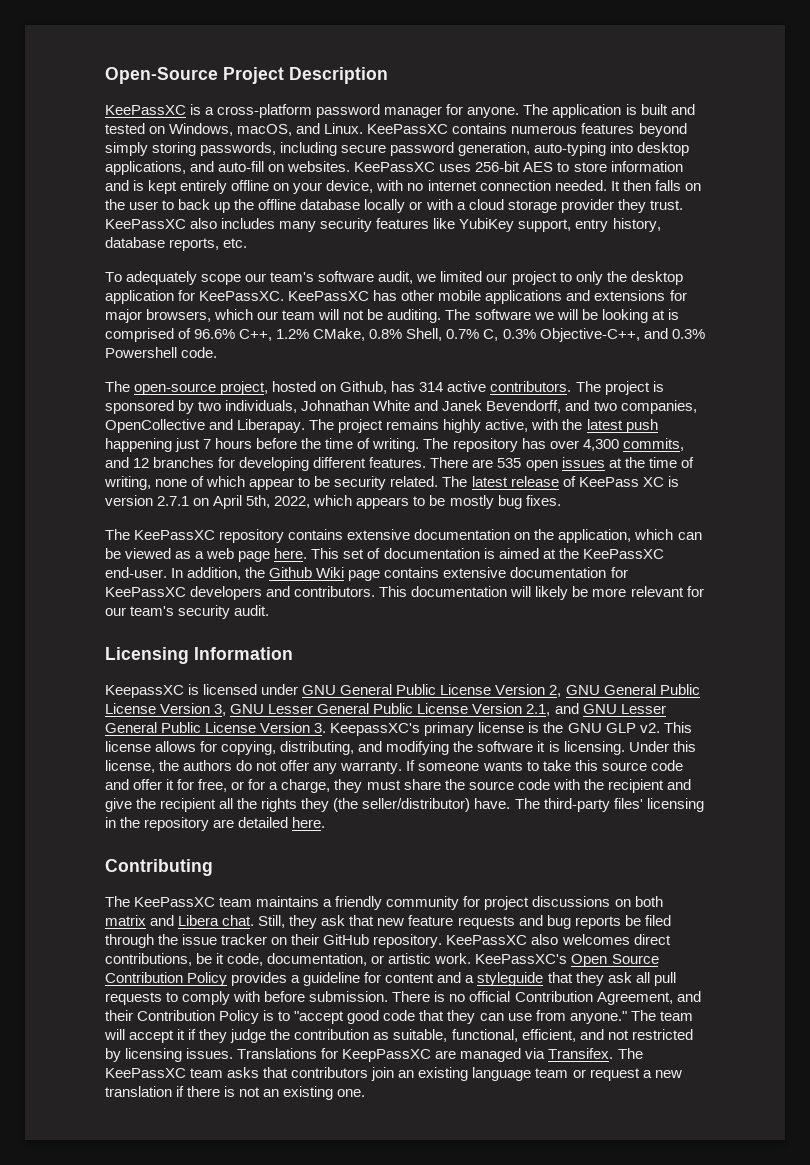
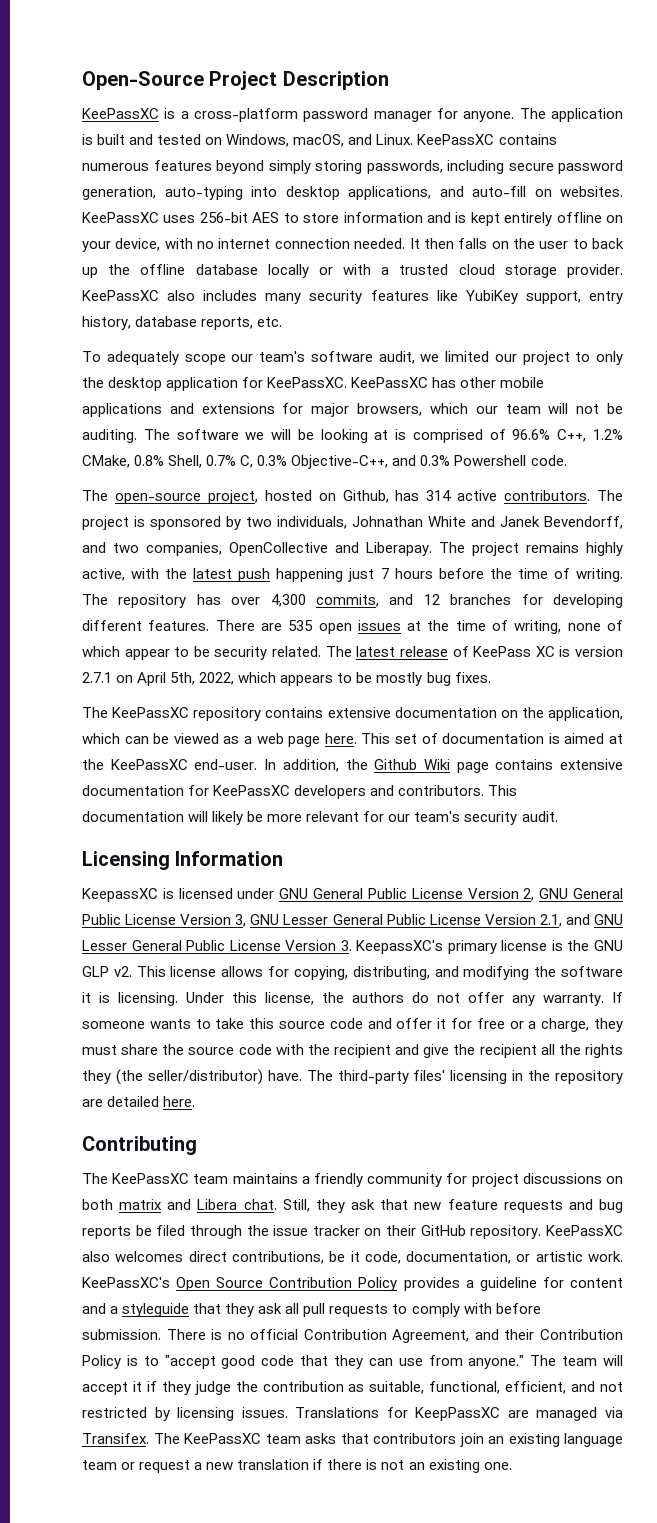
(466, 206) none -> [399,264,449,275] trusted
[560,199,683,213] provider they trust. -> [567,264,623,278] provider.
[198,779,266,792] free, or for -> [476,1018,524,1029] free or

